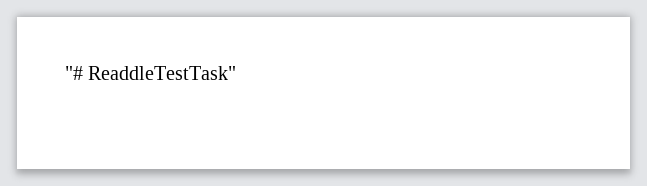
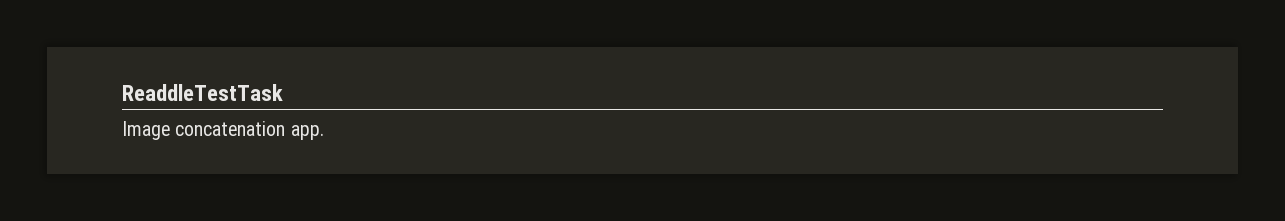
[65,66,237,80] "# ReaddleTestTask" -> [122,84,283,101] [122,121,324,140] ReaddleTestTask // Image concatenation app.

